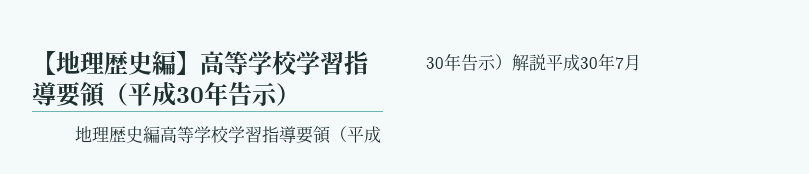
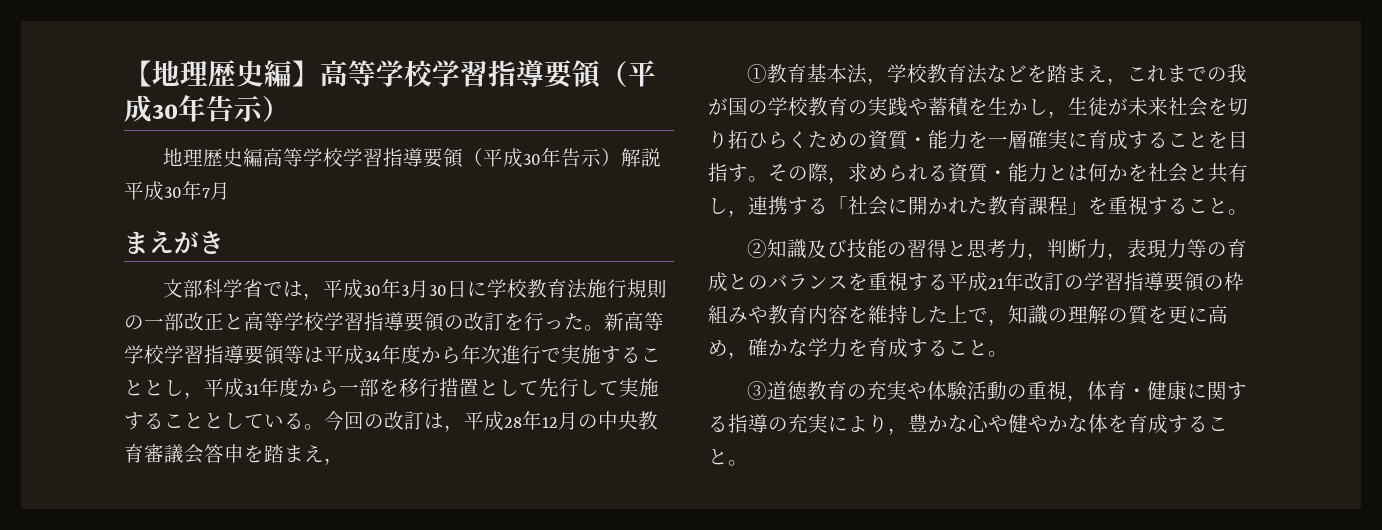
(641, 62) none -> [124,230,224,254] [162,279,667,300] [124,312,664,332] [124,345,661,365] [124,378,659,399] [124,411,658,432] [124,444,344,465] [746,64,1247,85] [708,97,1248,118] [708,130,1248,150] [708,163,1248,184] [708,196,1248,217] [746,239,1247,260] [708,272,1244,292] [708,305,1228,326] [708,338,1008,359] [746,381,1247,402] [708,414,1228,435] [708,449,748,466] // まえがき // 文部科学省では，平成30年3月30日に学校教育法施行規則の一部改正と高等学校学習指導要領の改訂を行った。新高等学校学習指導要領等は平成34年度から年次進行で実施することとし，平成31年度から一部を移行措置として先行して実施することとしている。今回の改訂は，平成28年12月の中央教育審議会答申を踏まえ， // ①教育基本法，学校教育法などを踏まえ，これまでの我が国の学校教育の実践や蓄積を生かし，生徒が未来社会を切り拓ひらくための資質・能力を一層確実に育成することを目指す。その際，求められる資質・能力とは何かを社会と共有し，連携する「社会に開かれた教育課程」を重視すること。 // ②知識及び技能の習得と思考力，判断力，表現力等の育成とのバランスを重視する平成21年改訂の学習指導要領の枠組みや教育内容を維持した上で，知識の理解の質を更に高め，確かな学力を育成すること。 // ③道徳教育の充実や体験活動の重視，体育・健康に関する指導の充実により，豊かな心や健やかな体を育成すること。

